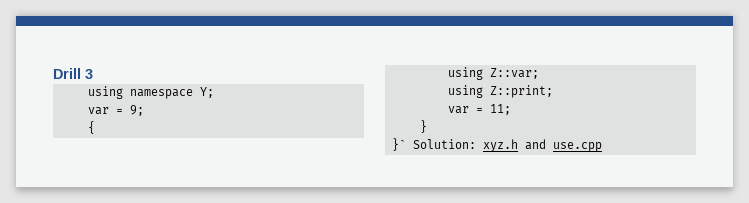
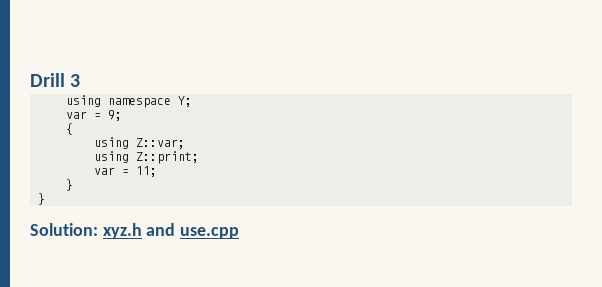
[391,138,406,151] }` -> [38,193,46,205] } //

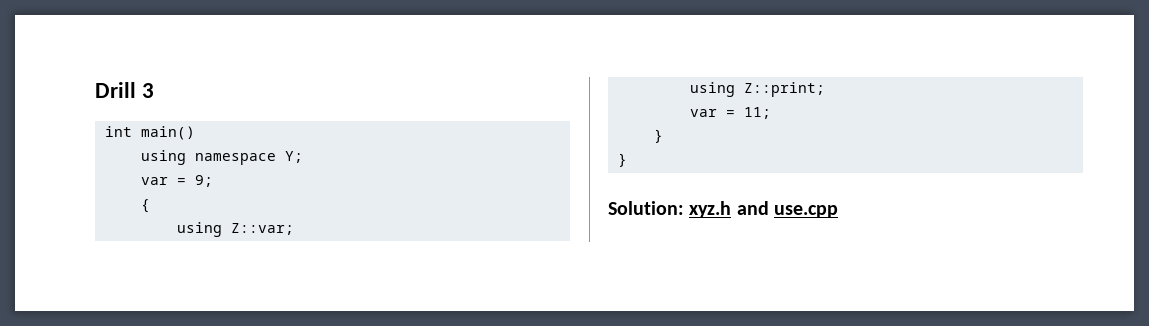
(81, 80) none -> [104,126,195,140] // int main()

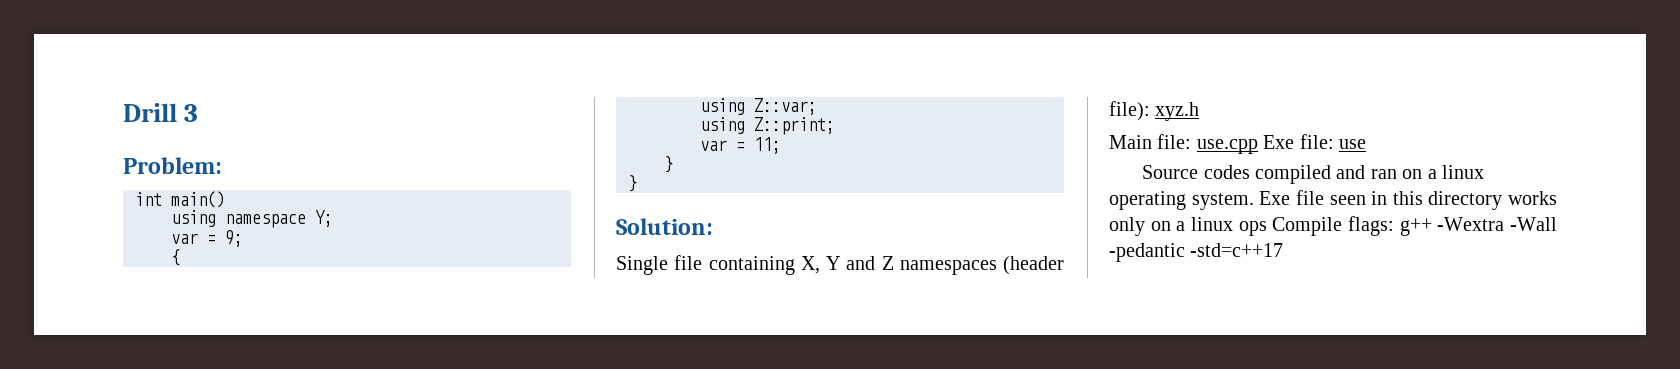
(155, 90) none -> [123,157,222,174] // Problem:
[689,201,839,218] xyz.h and use.cpp -> [616,255,1064,275] [1109,101,1200,121] [1109,134,1366,154] [1142,165,1484,184] [1109,190,1557,210] [1109,216,1557,236] [1109,243,1284,262] // Single file containing X, Y and Z namespaces (header file): xyz.h // Main file: use.cpp Exe file: use // Source codes compiled and ran on a linux operating system. Exe file seen in this directory works only on a linux ops Compile flags: g++ -Wextra -Wall -pedantic -std=c++17

